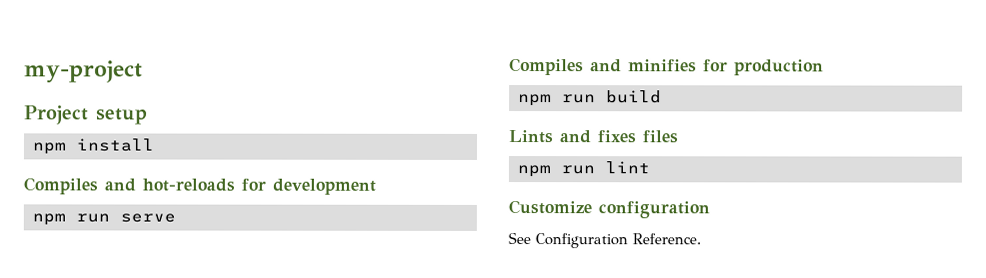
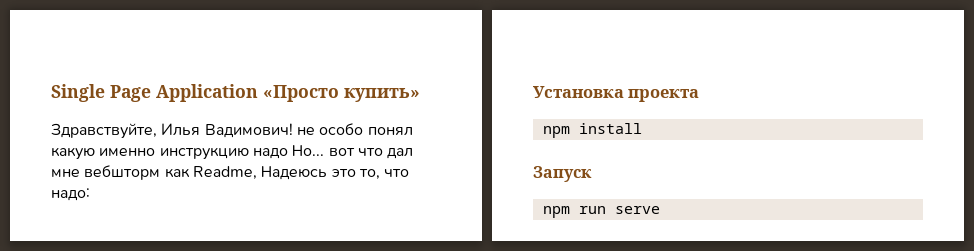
[24,60,143,83] [24,105,148,125] [32,138,155,155] [23,177,376,195] [32,213,176,226] [509,58,824,76] [518,90,662,107] [508,130,679,144] [517,161,650,178] [508,200,710,219] [508,232,701,249] my-project // Project setup // npm install // Compiles and hot-reloads for development // npm run serve // Compiles and minifies for production // npm run build // Lints and fixes files // npm run lint // Customize configuration // See Configuration Reference. -> [51,84,420,102] [51,123,413,139] [51,145,414,160] [51,165,410,180] [51,188,90,201] [533,86,700,102] [542,123,642,138] [533,166,592,182] [542,206,660,218] Single Page Application «Просто купить» // Здравствуйте, Илья Вадимович! не особо понял какую именно инструкцию надо Но... вот что дал мне вебшторм как Readme, Надеюсь это то, что надо: // Установка проекта // npm install // Запуск // npm run serve

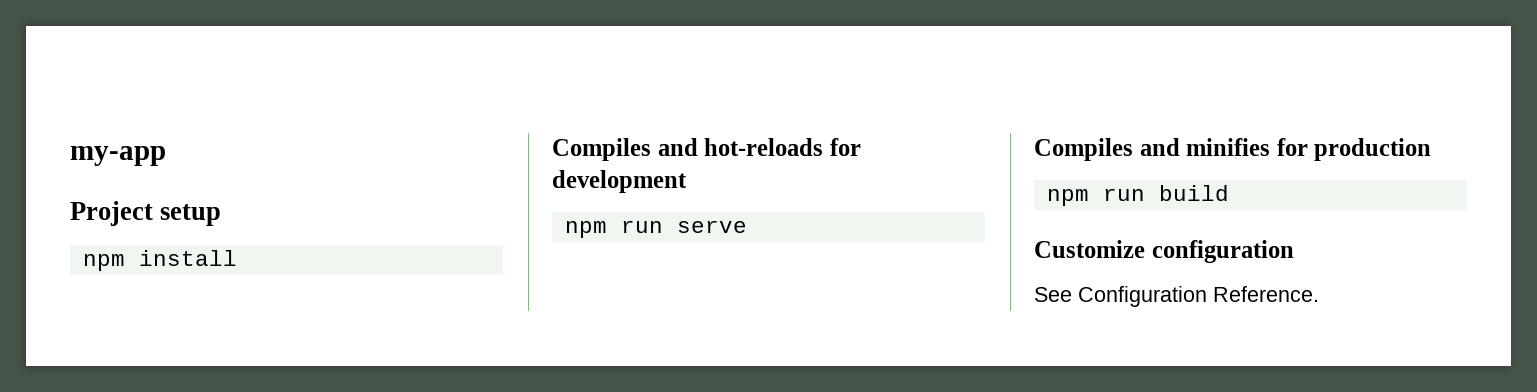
[51,84,420,102] [51,123,413,139] [51,145,414,160] [51,165,410,180] [51,188,90,201] [533,86,700,102] [542,123,642,138] [533,166,592,182] [542,206,660,218] Single Page Application «Просто купить» // Здравствуйте, Илья Вадимович! не особо понял какую именно инструкцию надо Но... вот что дал мне вебшторм как Readme, Надеюсь это то, что надо: // Установка проекта // npm install // Запуск // npm run serve -> [70,146,166,166] [70,201,222,226] [82,250,237,271] [552,138,861,161] [552,170,687,193] [564,220,747,238] [1034,138,1432,161] [1046,185,1229,206] [1034,240,1294,263] [1034,286,1319,307] my-app // Project setup // npm install // Compiles and hot-reloads for development // npm run serve // Compiles and minifies for production // npm run build // Customize configuration // See Configuration Reference.

